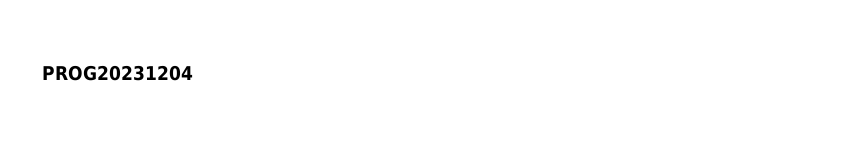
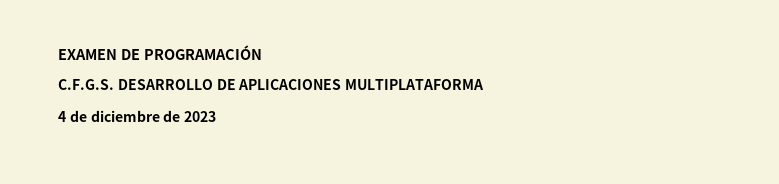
[42,65,193,81] PROG20231204 -> [58,45,262,60] [58,79,485,90] [58,110,217,122] EXAMEN DE PROGRAMACIÓN // C.F.G.S. DESARROLLO DE APLICACIONES MULTIPLATAFORMA // 4 de diciembre de 2023

